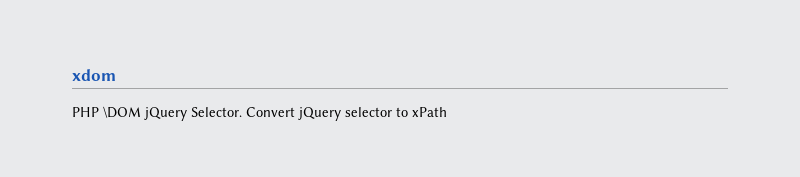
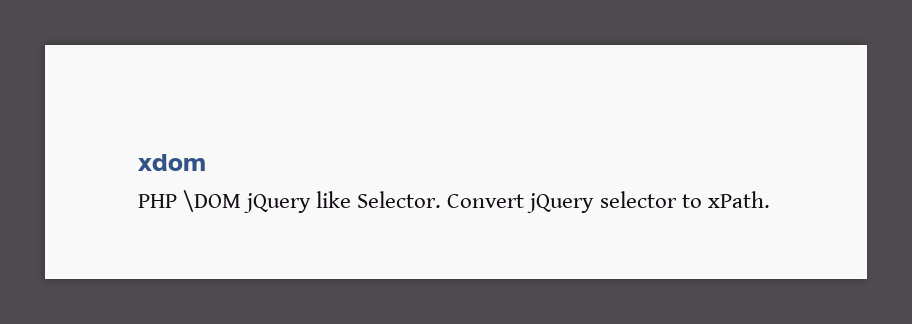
(187, 114) none -> [316,191,352,208] like
[412,107,447,117] xPath -> [707,191,770,208] xPath.

